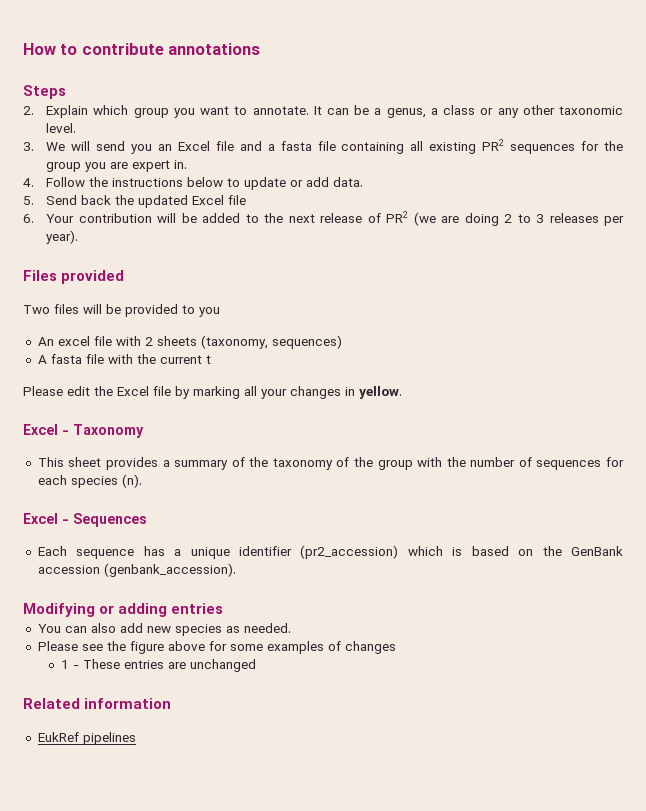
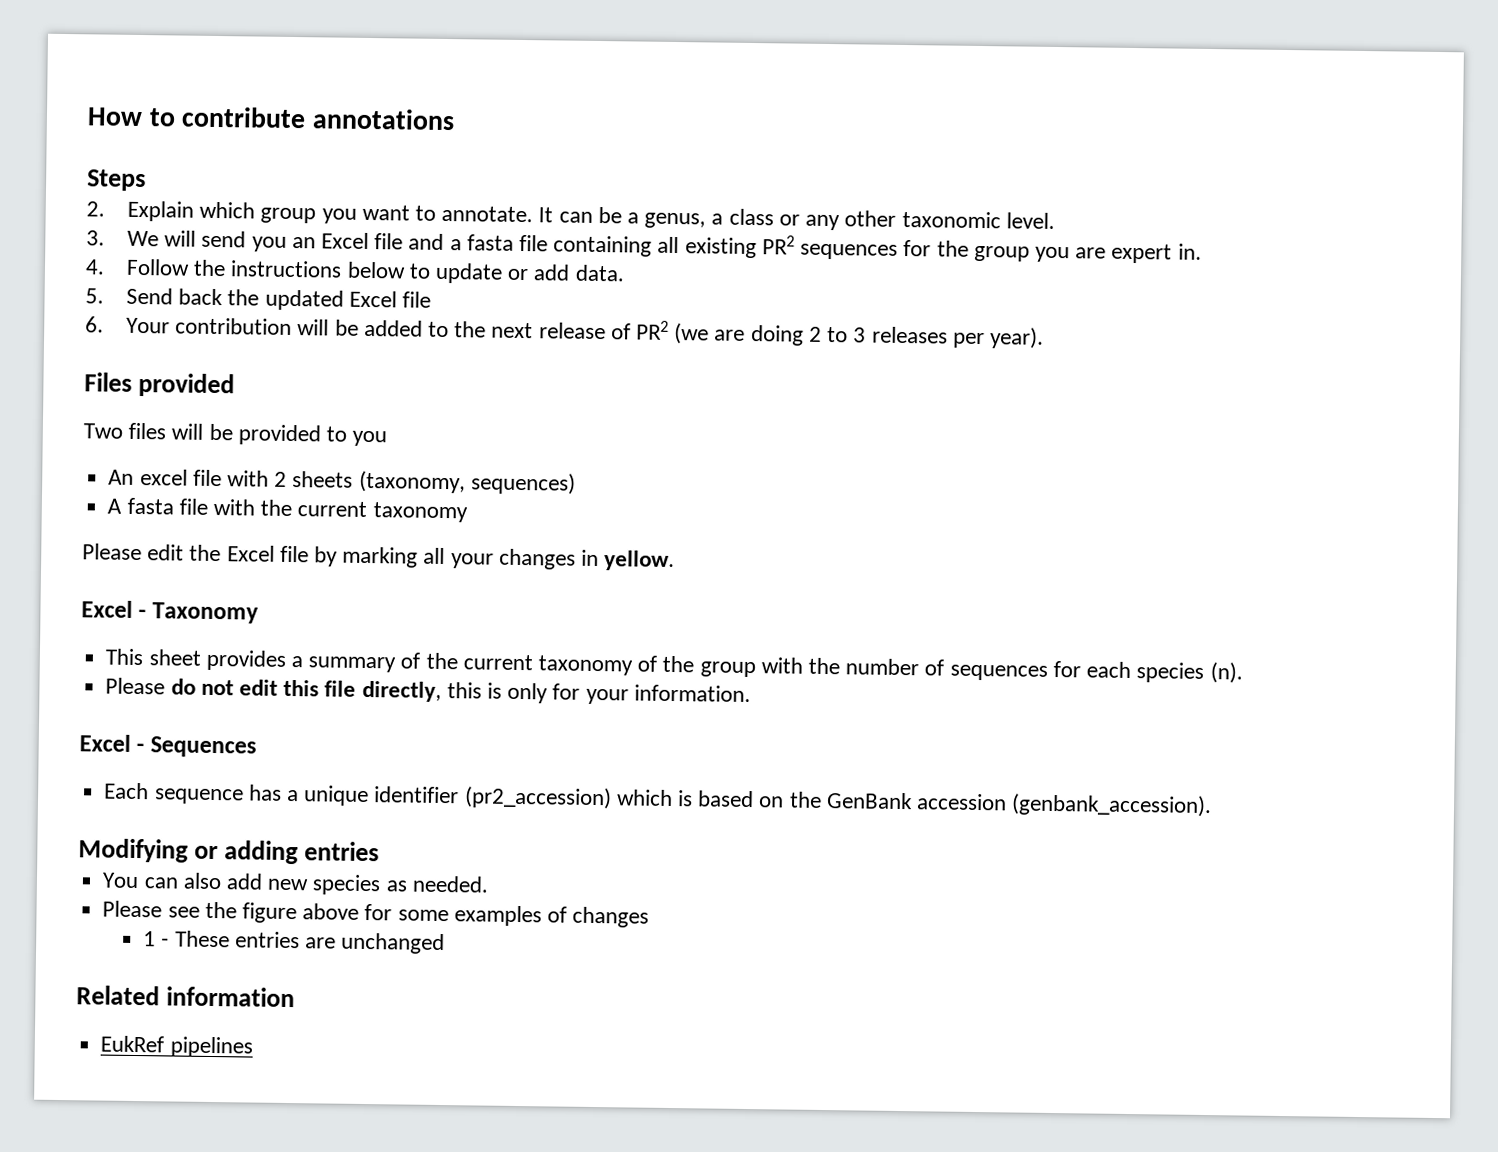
[205,355,211,364] t -> [372,502,468,523] taxonomy
(269, 462) none -> [462,654,533,671] current
(142, 481) none -> [105,677,751,705] // Please do not edit this file directly, this is only for your information.

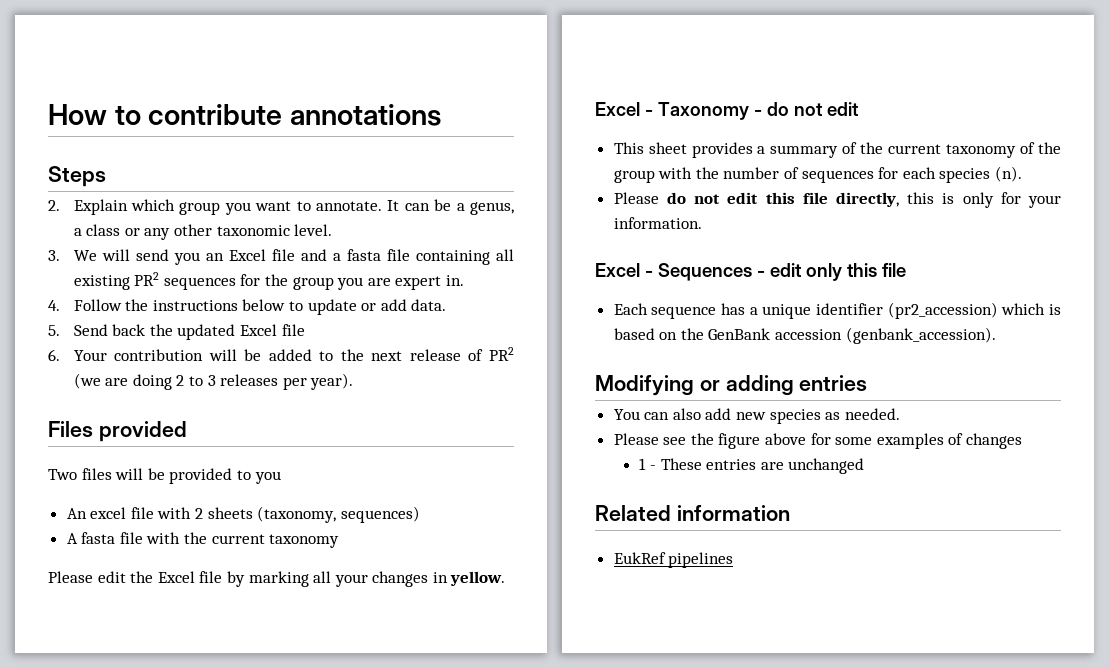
(259, 613) none -> [753,102,859,116] - do not edit
(257, 747) none -> [756,263,906,281] - edit only this file

